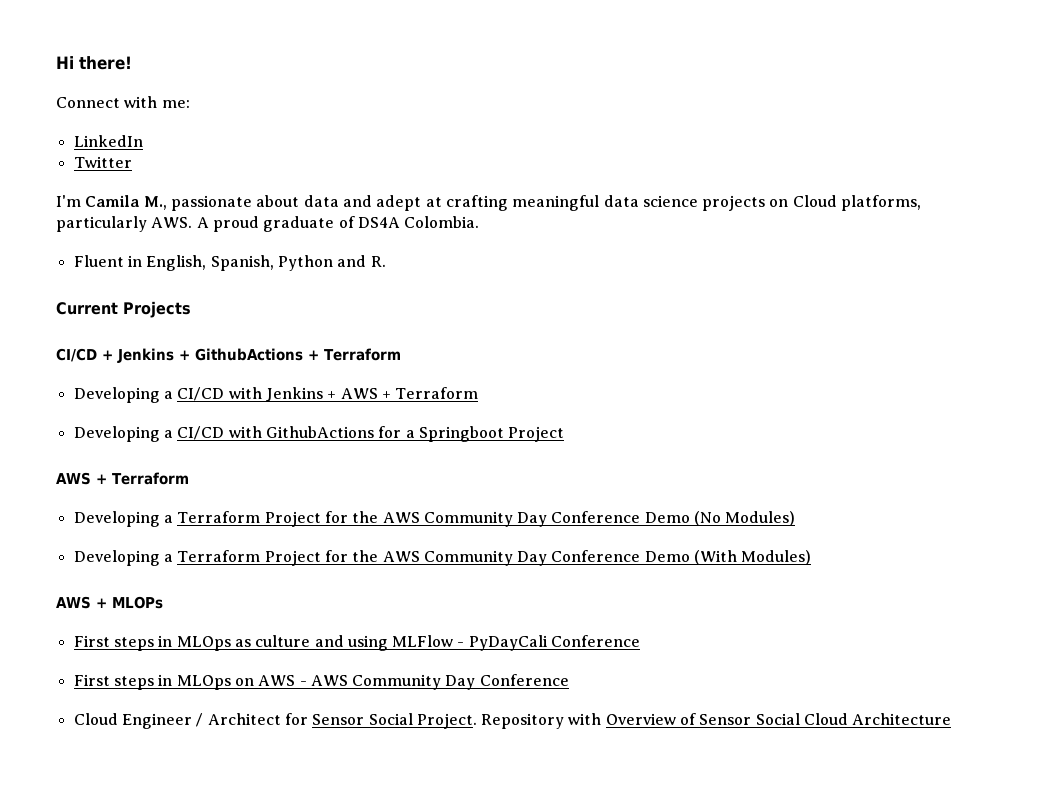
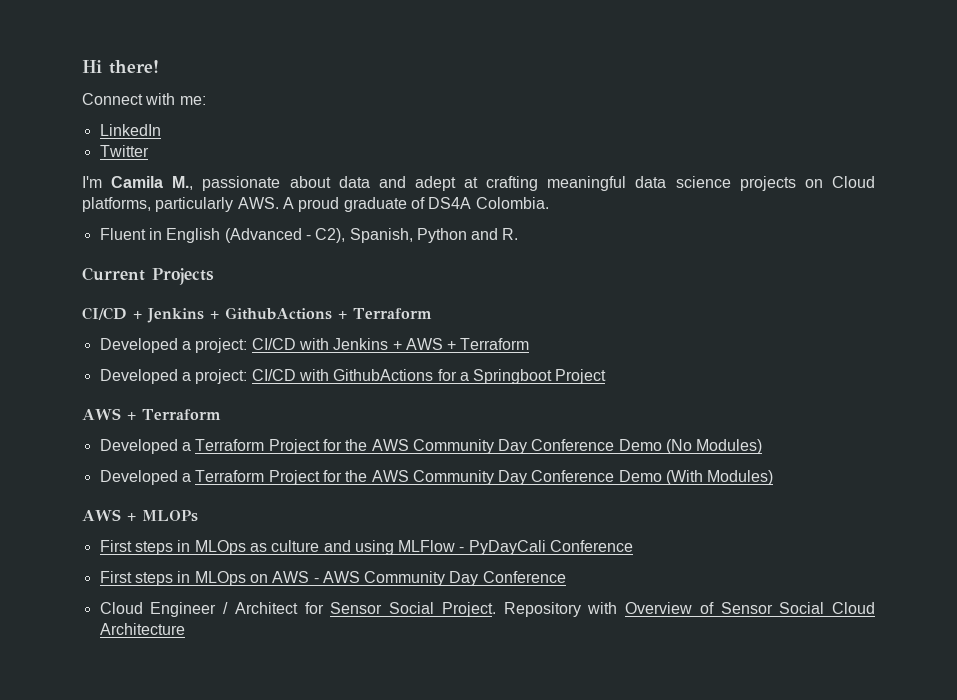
[146,255,207,271] English, -> [166,228,346,243] English (Advanced - C2),
[73,387,173,403] Developing a -> [99,338,248,353] Developed a project:
[73,426,173,442] Developing a -> [99,369,248,384] Developed a project:
[73,511,160,527] Developing -> [99,439,178,454] Developed
[73,550,160,566] Developing -> [99,470,178,485] Developed

